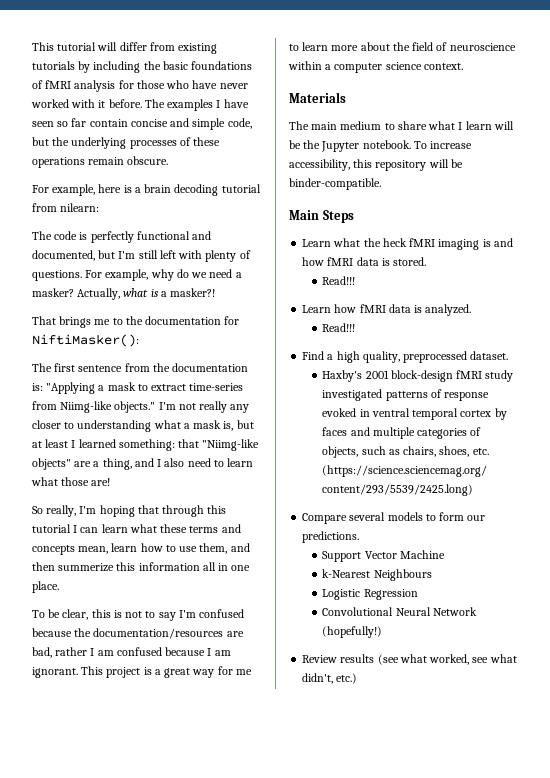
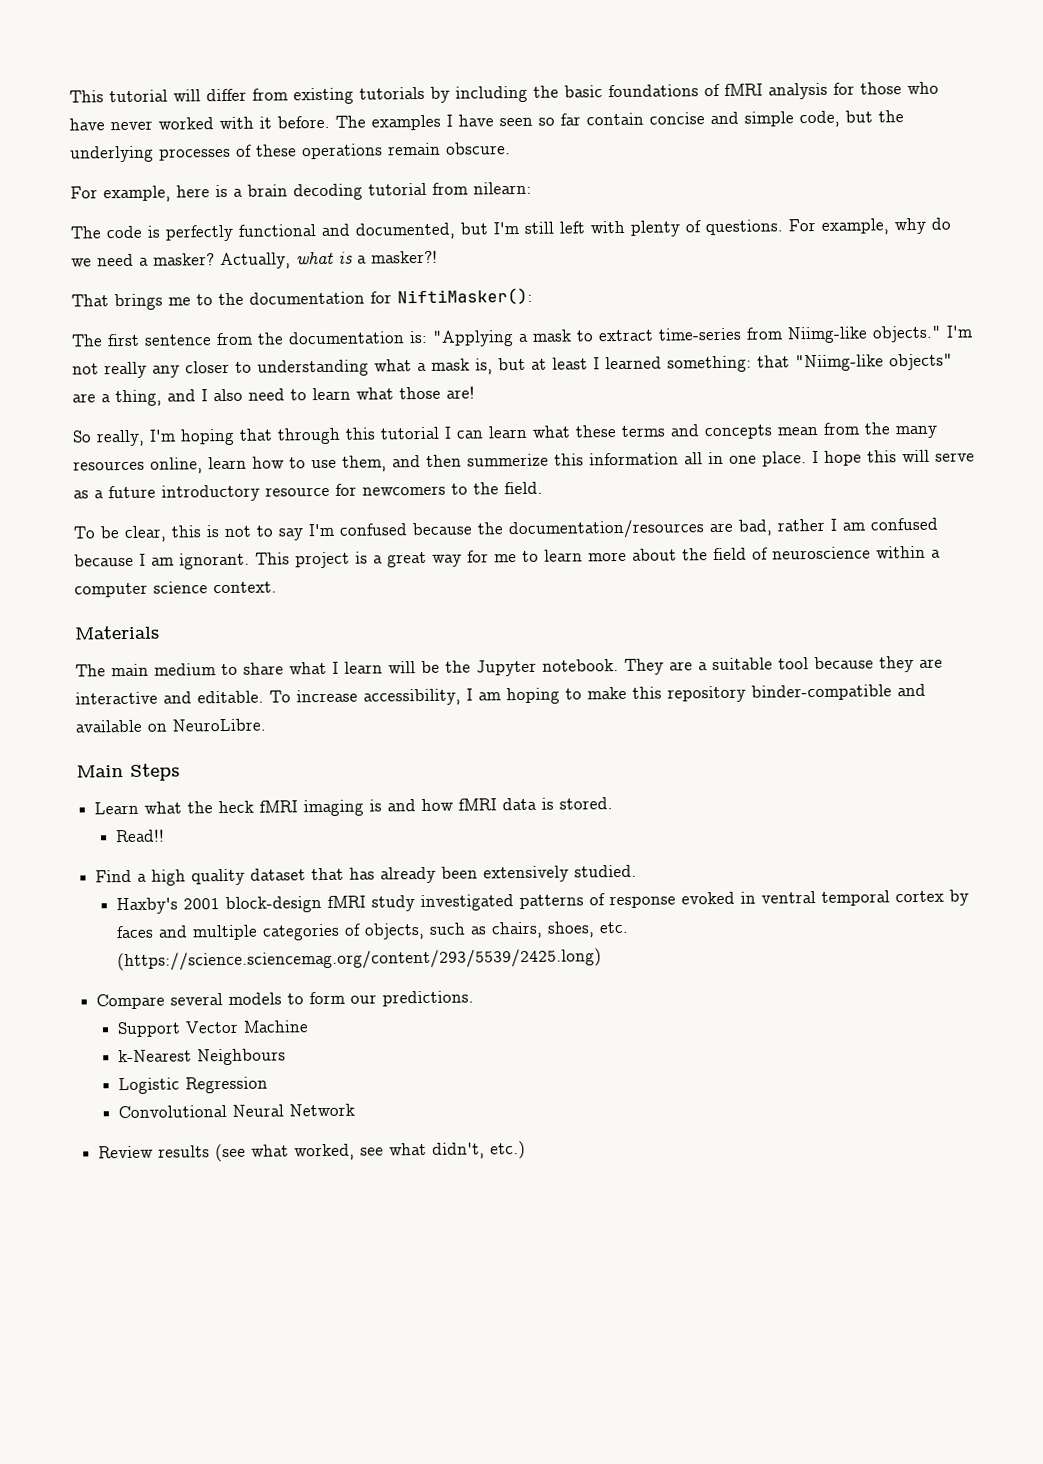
[78,546,109,554] mean, -> [777,422,938,439] [73,457,203,474] mean from the many resources online,
(59, 587) none -> [812,449,975,466] [73,481,543,502] I hope this will serve as a future introductory resource for newcomers to the field.
[413,141,473,149] [289,159,463,171] [289,178,381,190] To increase accessibility, this repository will be binder-compatible. -> [624,656,943,675] [75,683,926,706] [75,718,266,733] They are a suitable tool because they are interactive and editable. To increase accessibility, I am hoping to make this repository binder-compatible and available on NeuroLibre.
[322,276,356,285] [302,304,472,316] [322,323,356,332] [302,351,509,363] Read!!! // Learn how fMRI data is analyzed. // Read!!! // Find a high quality, preprocessed dataset. -> [115,829,166,843] [95,864,638,886] Read!! // Find a high quality dataset that has already been extensively studied.
[322,626,383,638] (hopefully!) -> (356, 1110) none

